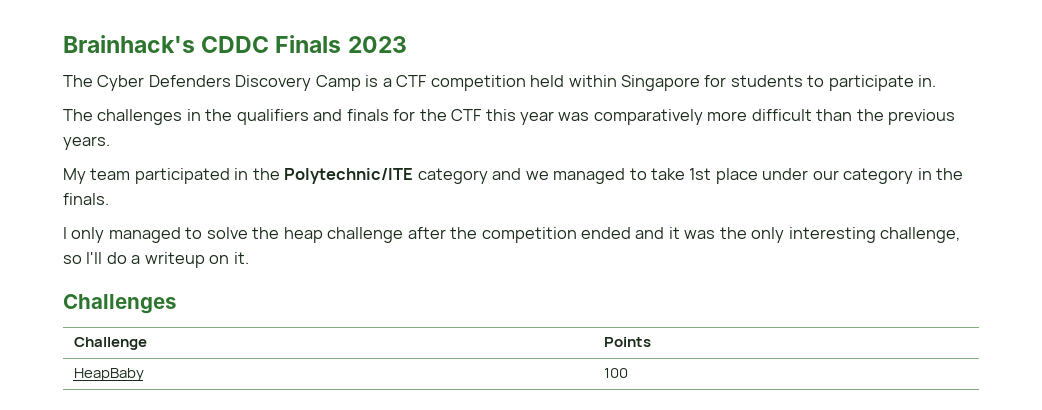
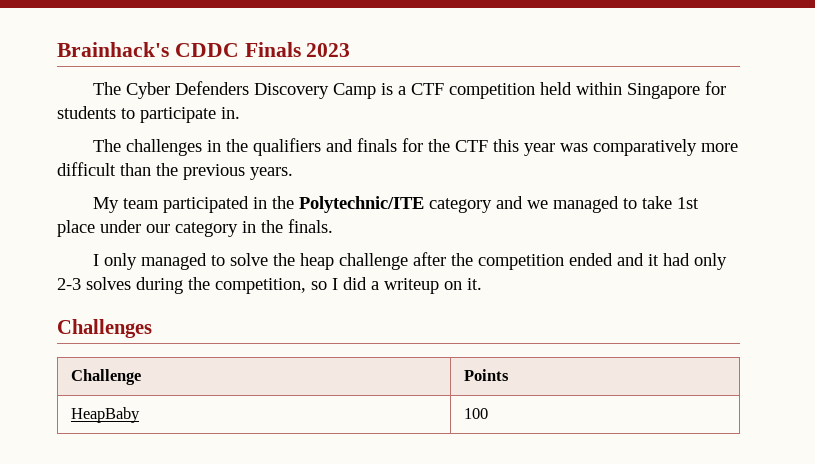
[684,227,961,243] [63,252,127,264] was the only interesting challenge, so I'll do -> [663,253,728,270] [57,277,367,294] had only 2-3 solves during the competition, so I did

